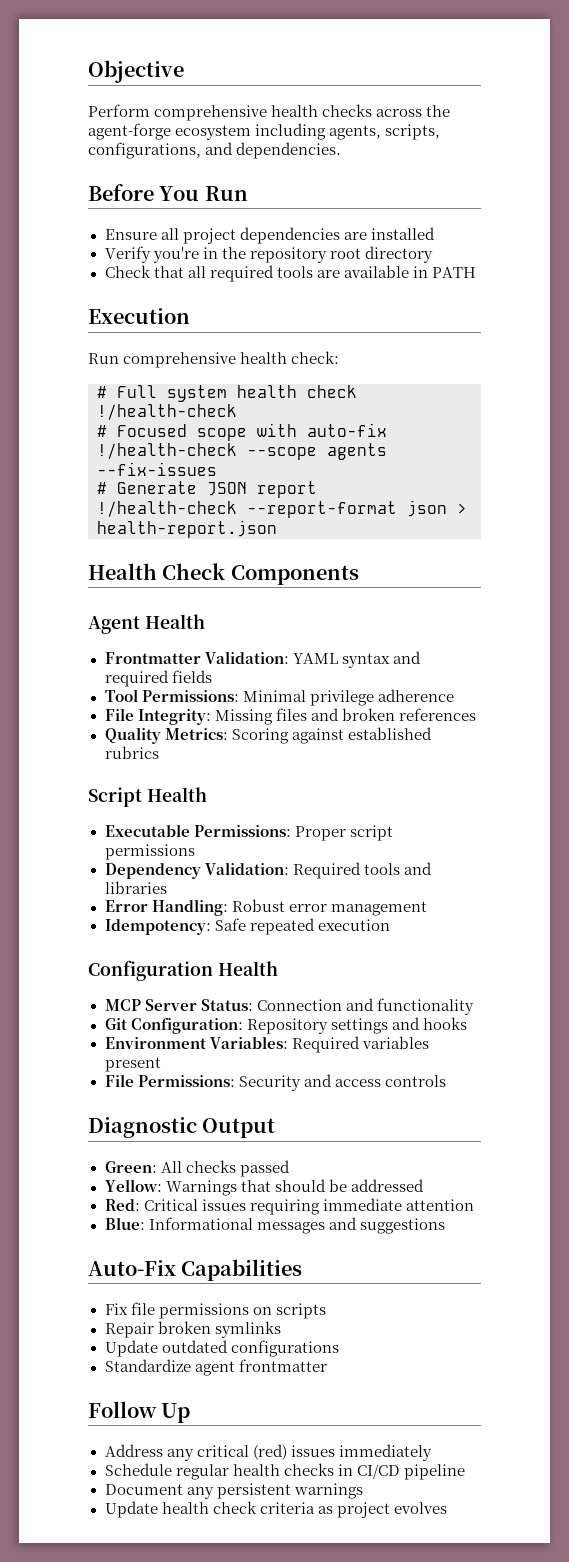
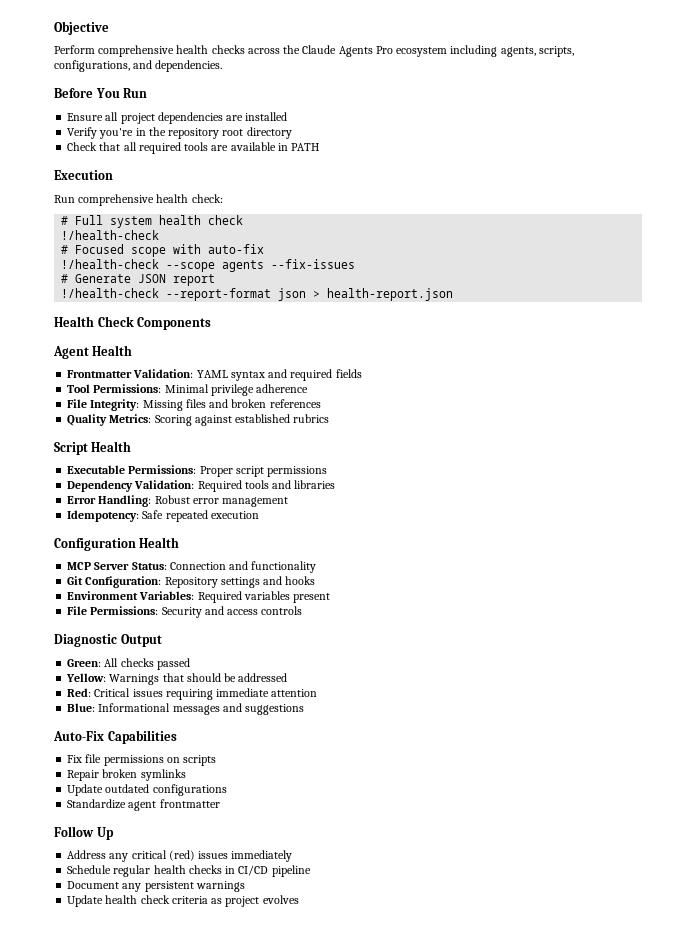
[88,123,171,140] agent-forge -> [302,45,393,57] Claude Agents Pro

